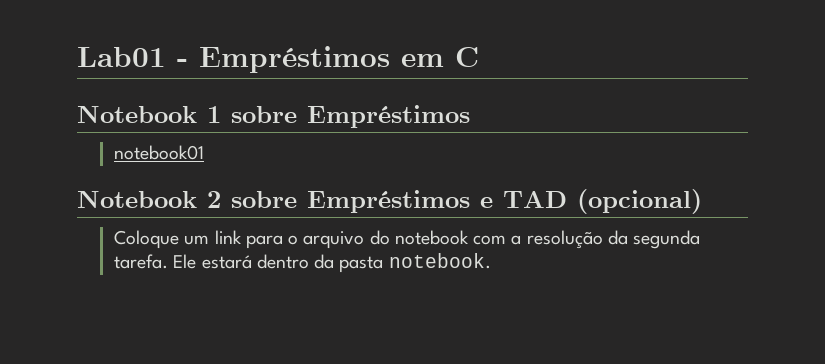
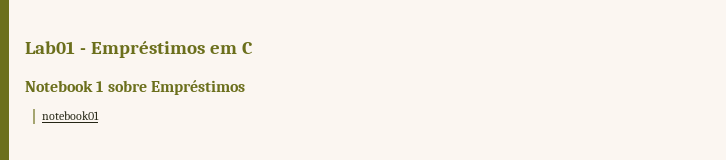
[77,189,702,214] [114,230,701,249] [114,253,491,273] // Notebook 2 sobre Empréstimos e TAD (opcional) // Coloque um link para o arquivo do notebook com a resolução da segunda tarefa. Ele estará dentro da pasta notebook. -> (99, 115) none

